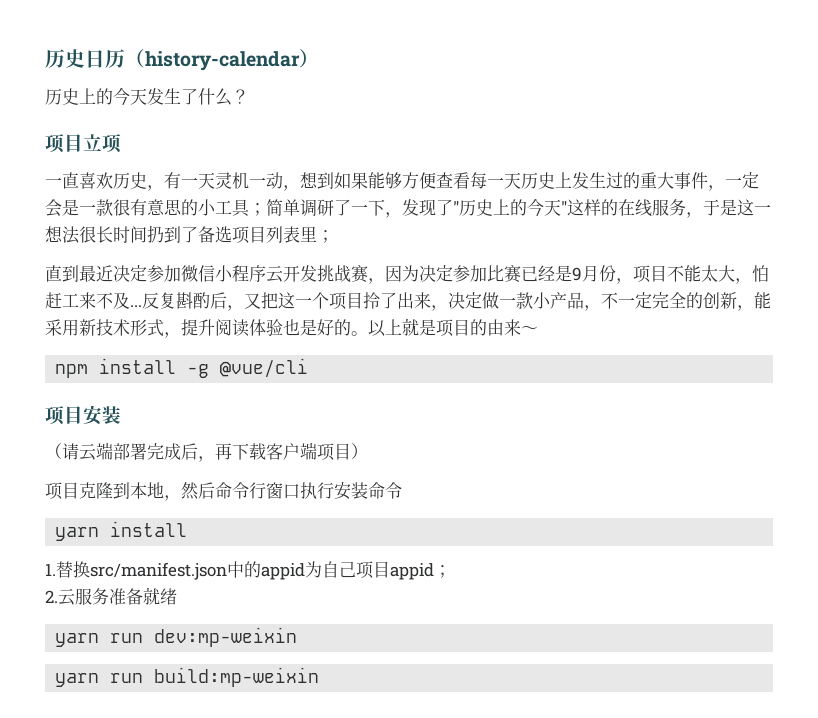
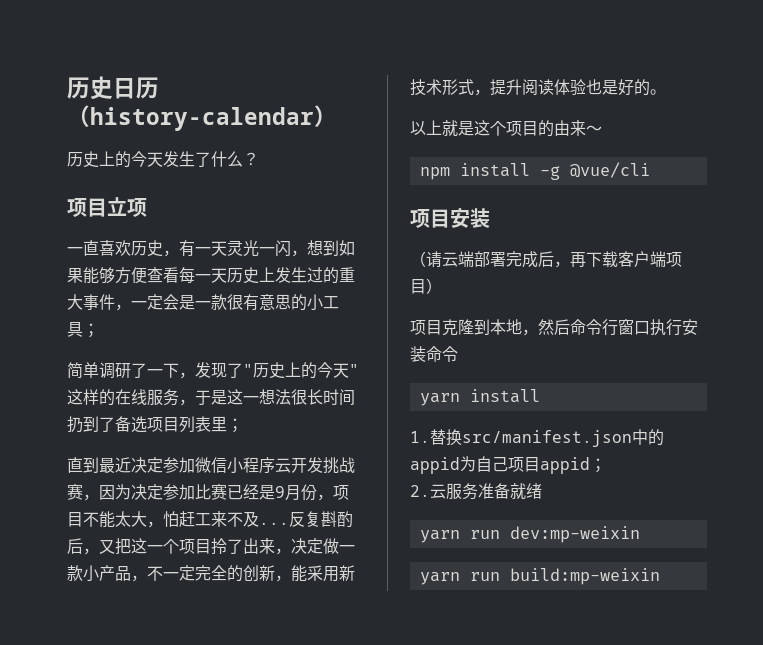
[232,172,283,189] 机一动 -> [243,240,291,257] 光一闪
(266, 209) none -> (99, 330) //
(368, 333) none -> (666, 92) //
(436, 327) none -> [474,120,506,136] 这个

